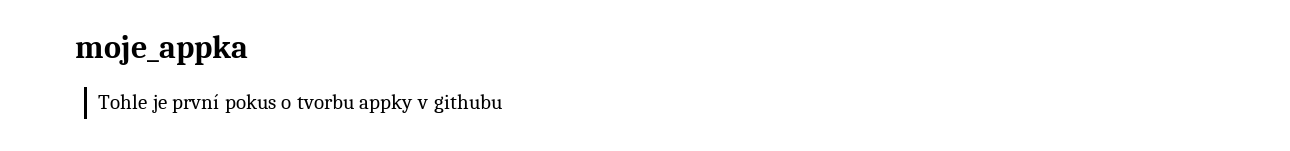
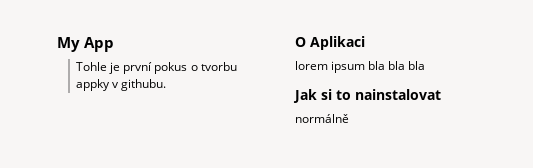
[75,35,248,65] moje_appka -> [57,37,114,52] My App
[433,94,502,113] githubu -> [121,79,167,91] [295,36,365,50] [295,61,426,73] [293,89,441,103] [295,114,349,123] githubu. // O Aplikaci // lorem ipsum bla bla bla // Jak si to nainstalovat // normálně

